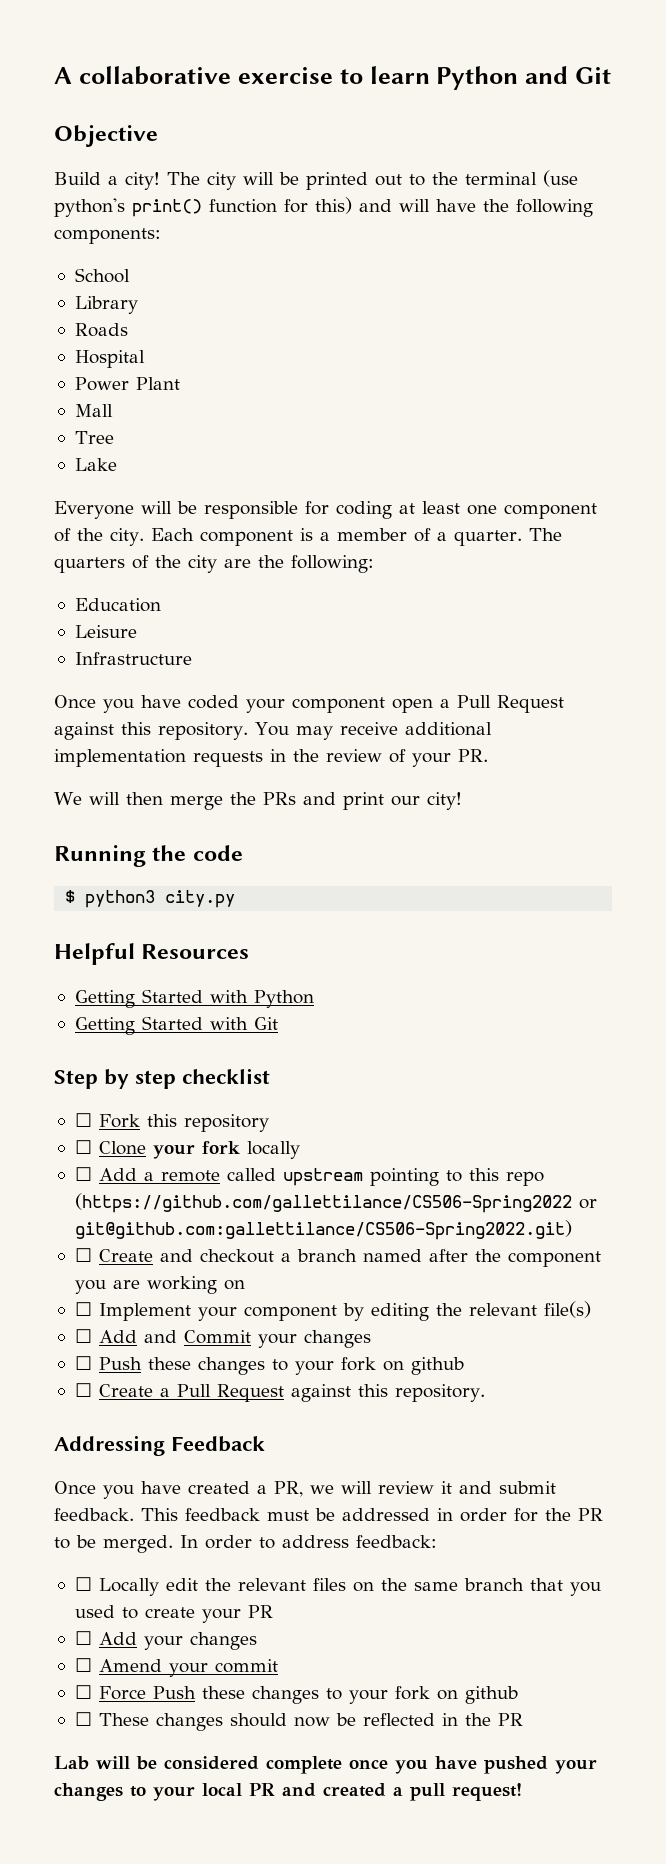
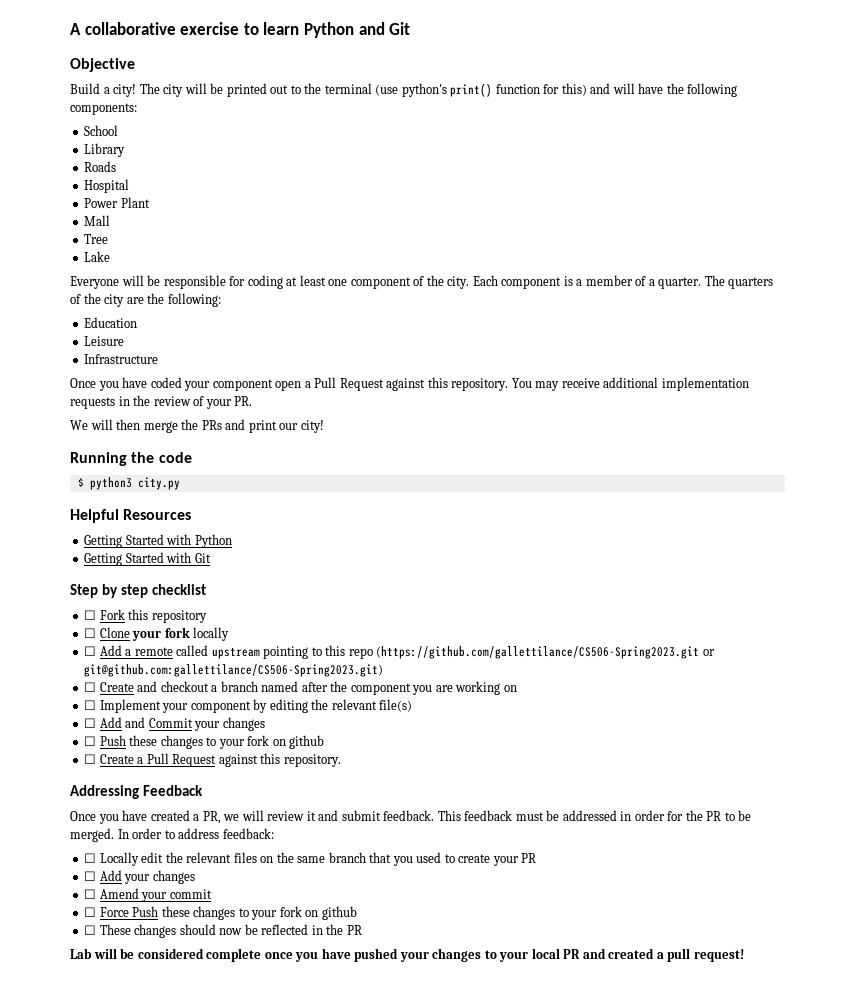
[74,1193,597,1213] [74,1220,572,1240] (https://github.com/gallettilance/CS506-Spring2022 or git@github.com:gallettilance/CS506-Spring2022.git) -> [376,646,715,659] [84,664,384,677] (https://github.com/gallettilance/CS506-Spring2023.git or git@github.com:gallettilance/CS506-Spring2023.git)

